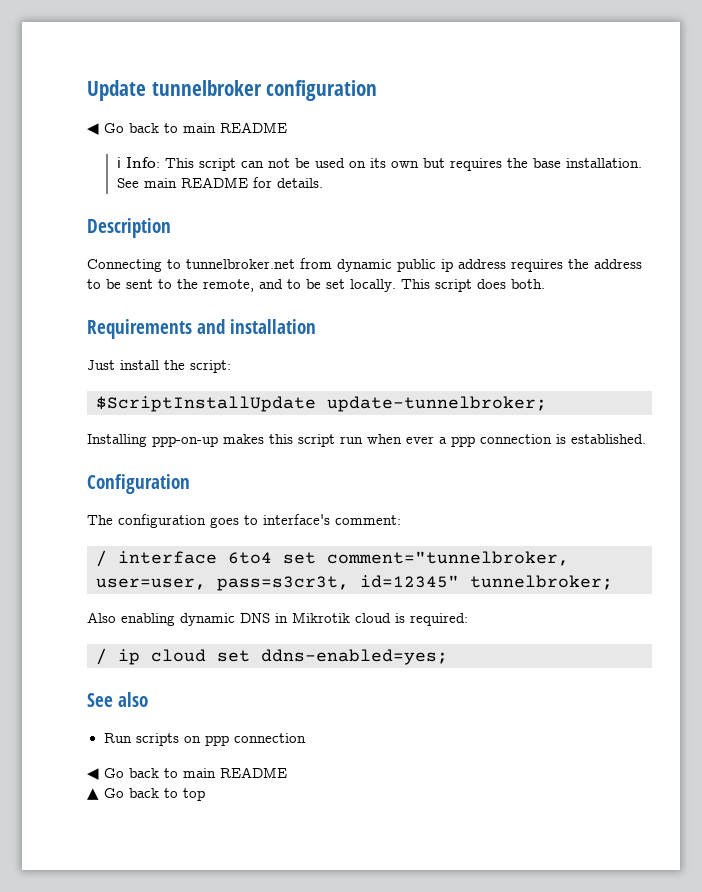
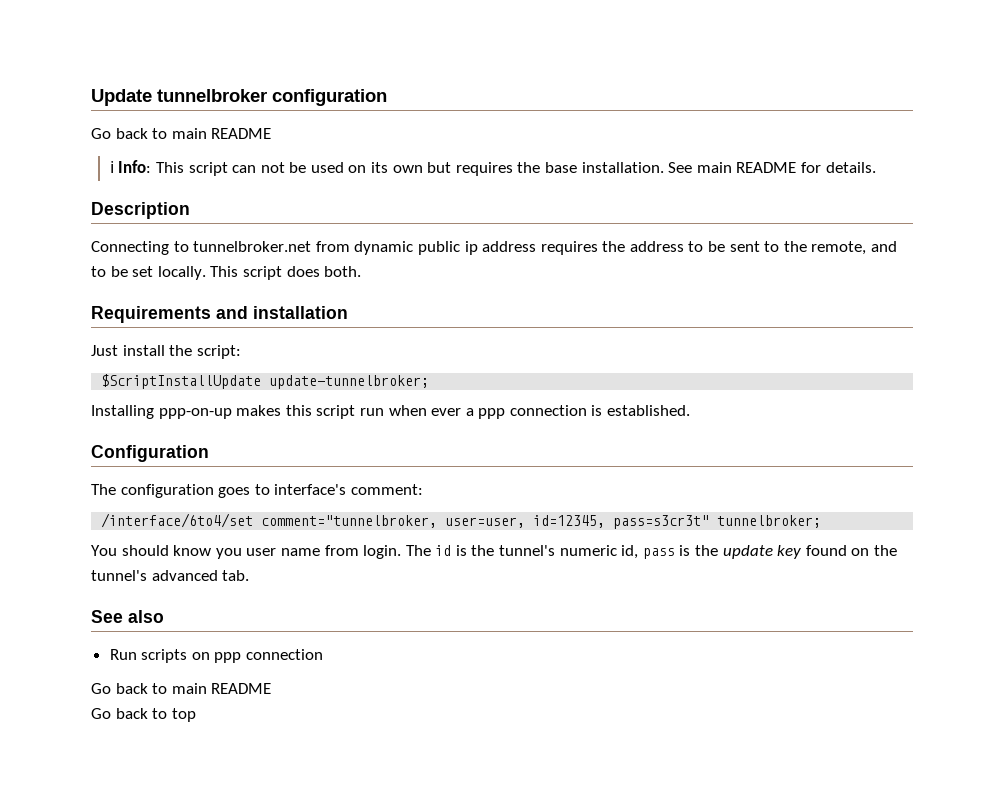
[87,123,99,135] ◀ -> (387, 97) none
[96,550,569,567] [96,575,613,591] [87,612,468,626] [96,648,448,665] / interface 6to4 set comment="tunnelbroker, user=user, pass=s3cr3t, id=12345" tunnelbroker; // Also enabling dynamic DNS in Mikrotik cloud is required: // / ip cloud set ddns-enabled=yes; -> [101,513,822,529] [91,545,897,559] [91,570,250,581] /interface/6to4/set comment="tunnelbroker, user=user, id=12345, pass=s3cr3t" tunnelbroker; // You should know you user name from login. The id is the tunnel's numeric id, pass is the update key found on the tunnel's advanced tab.
[87,767,287,780] [87,788,99,800] ◀ Go back to main README // ▲ -> [91,683,272,694] Go back to main README //

